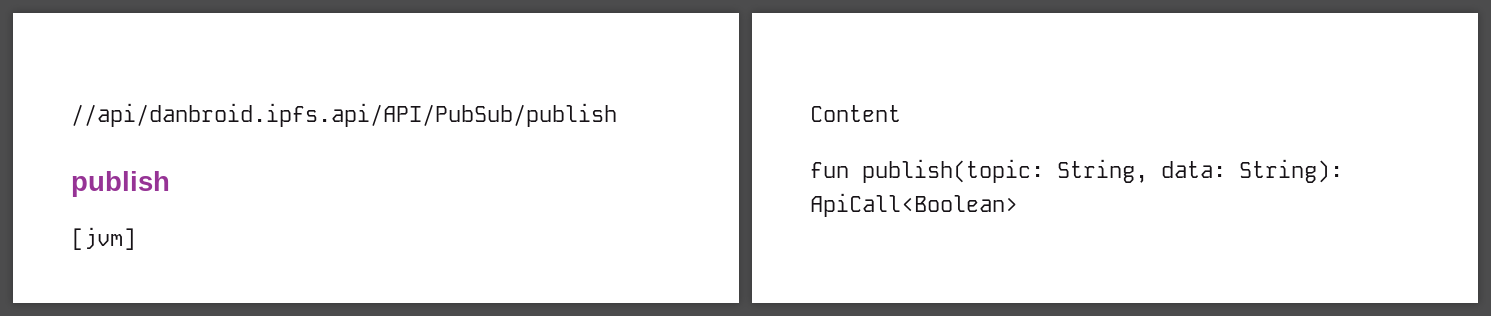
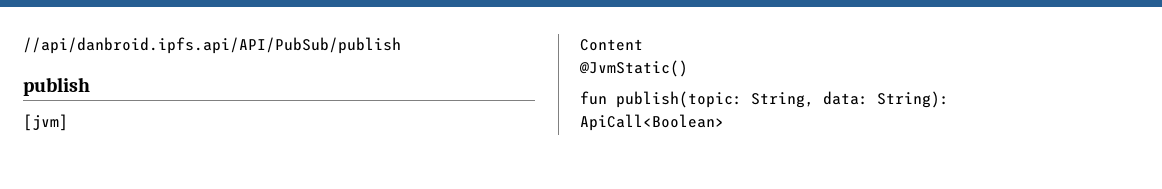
(901, 113) none -> [579,60,688,77] // @JvmStatic()

